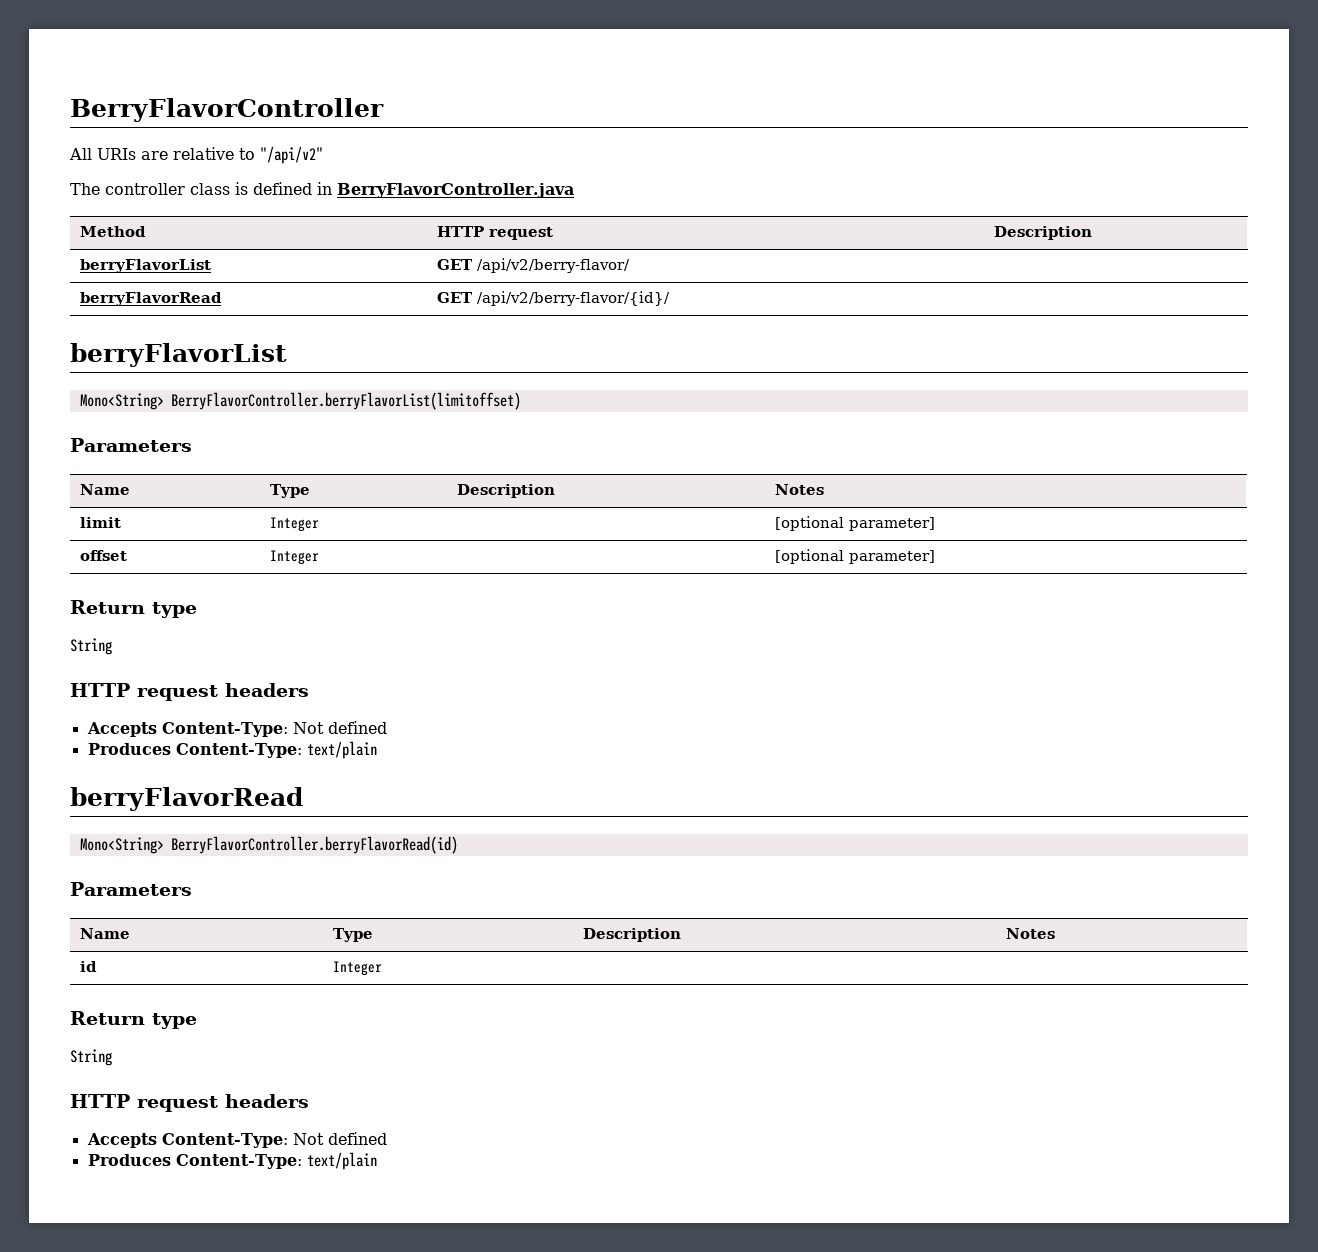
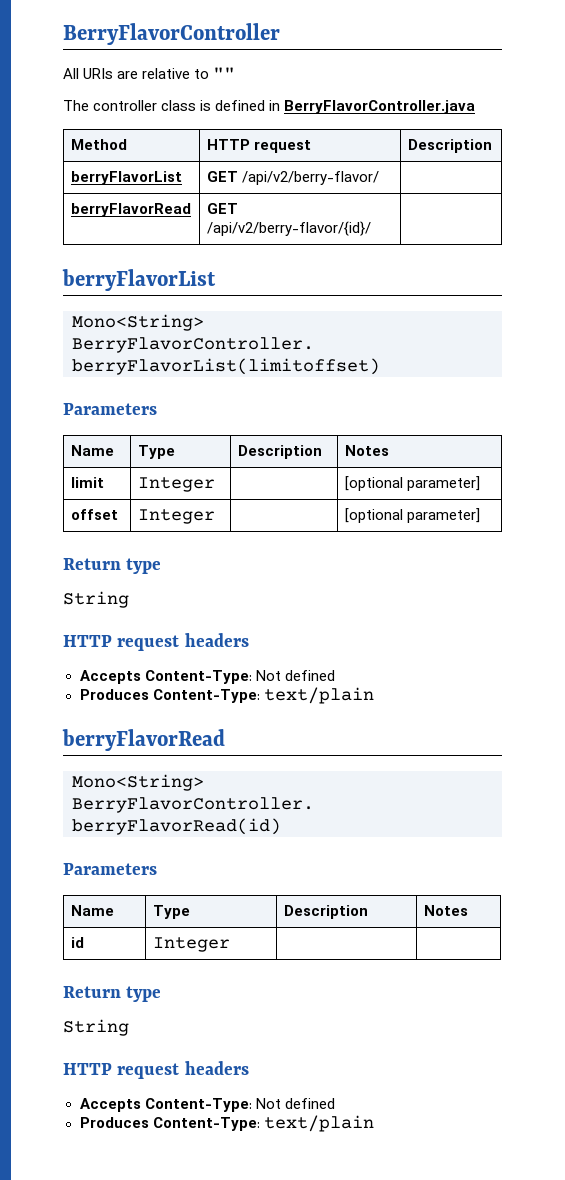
[260,146,323,164] "/api/v2" -> [213,67,236,79] ""

